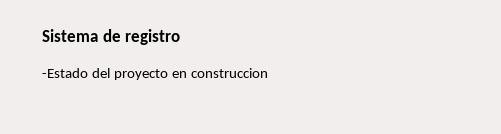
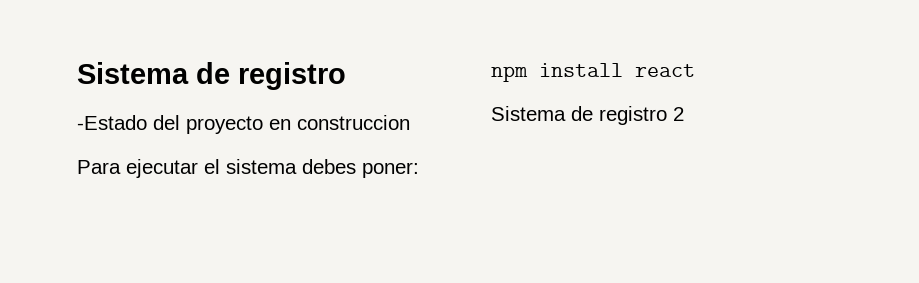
(268, 73) none -> [77,159,419,178] [491,63,695,82] [491,106,684,125] // Para ejecutar el sistema debes poner: npm install react // Sistema de registro 2

